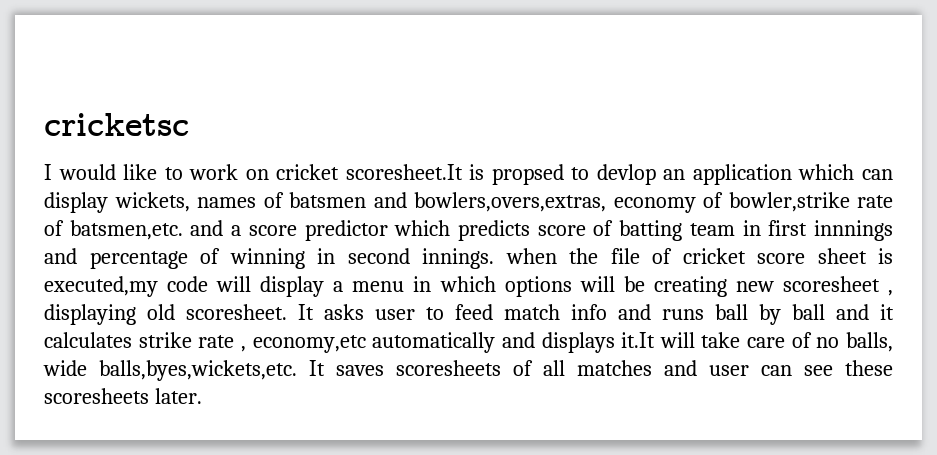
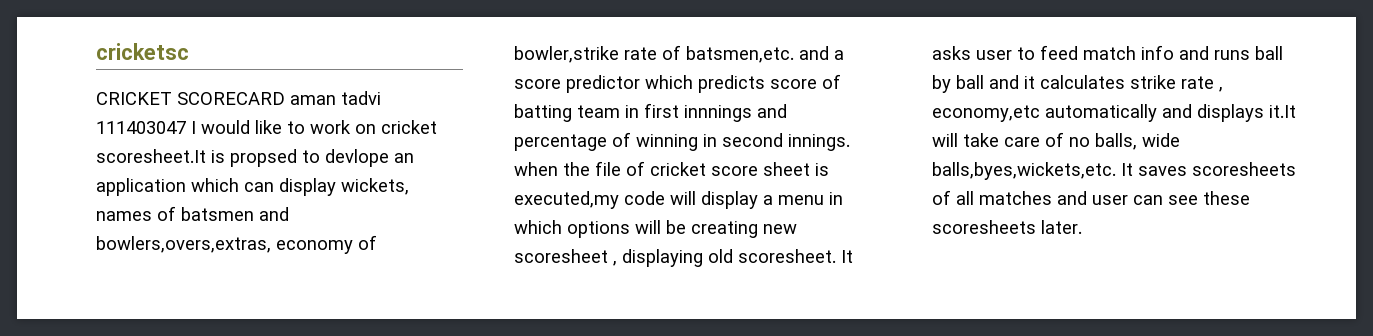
(189, 124) none -> [96,91,381,105] [96,121,186,134] CRICKET SCORECARD aman tadvi 111403047
[596,164,656,185] devlop -> [325,149,389,167] devlope

